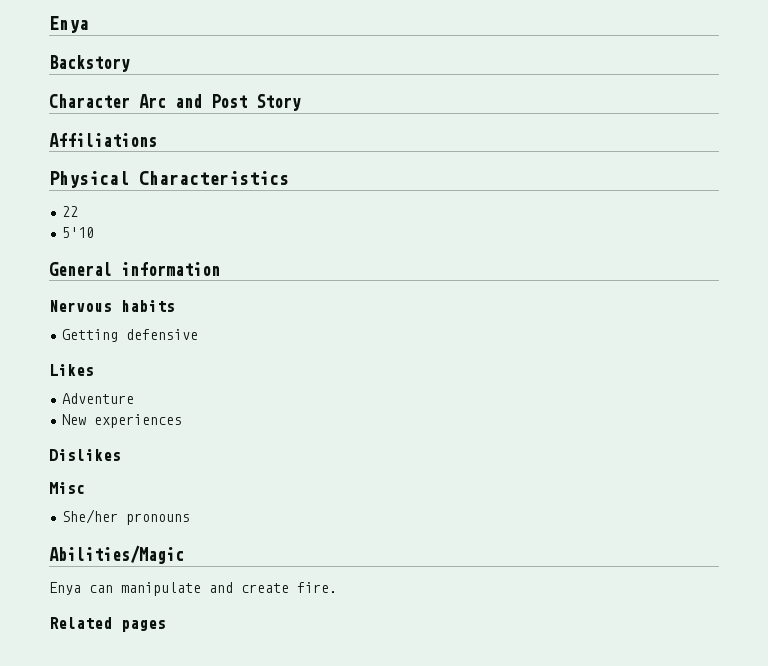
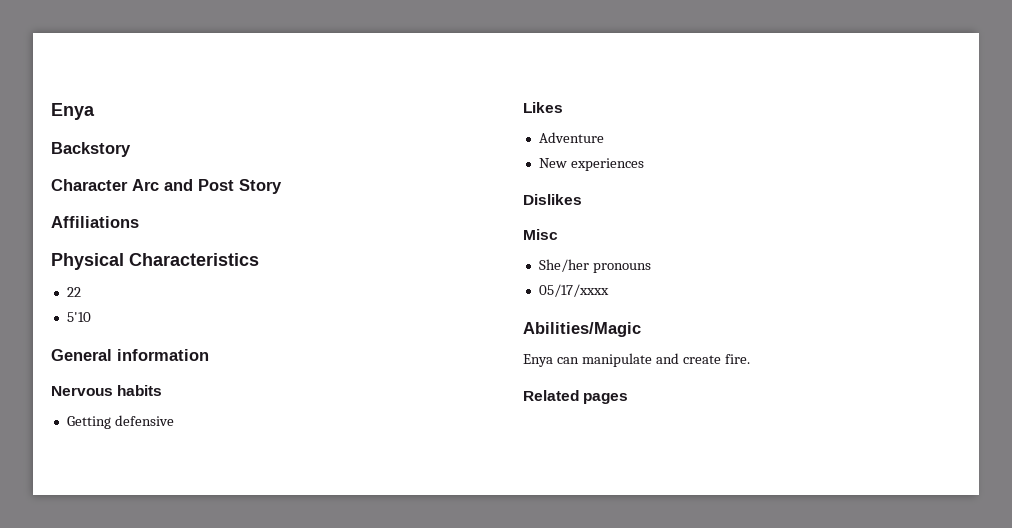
(191, 519) none -> [538,284,609,297] // 05/17/xxxx

